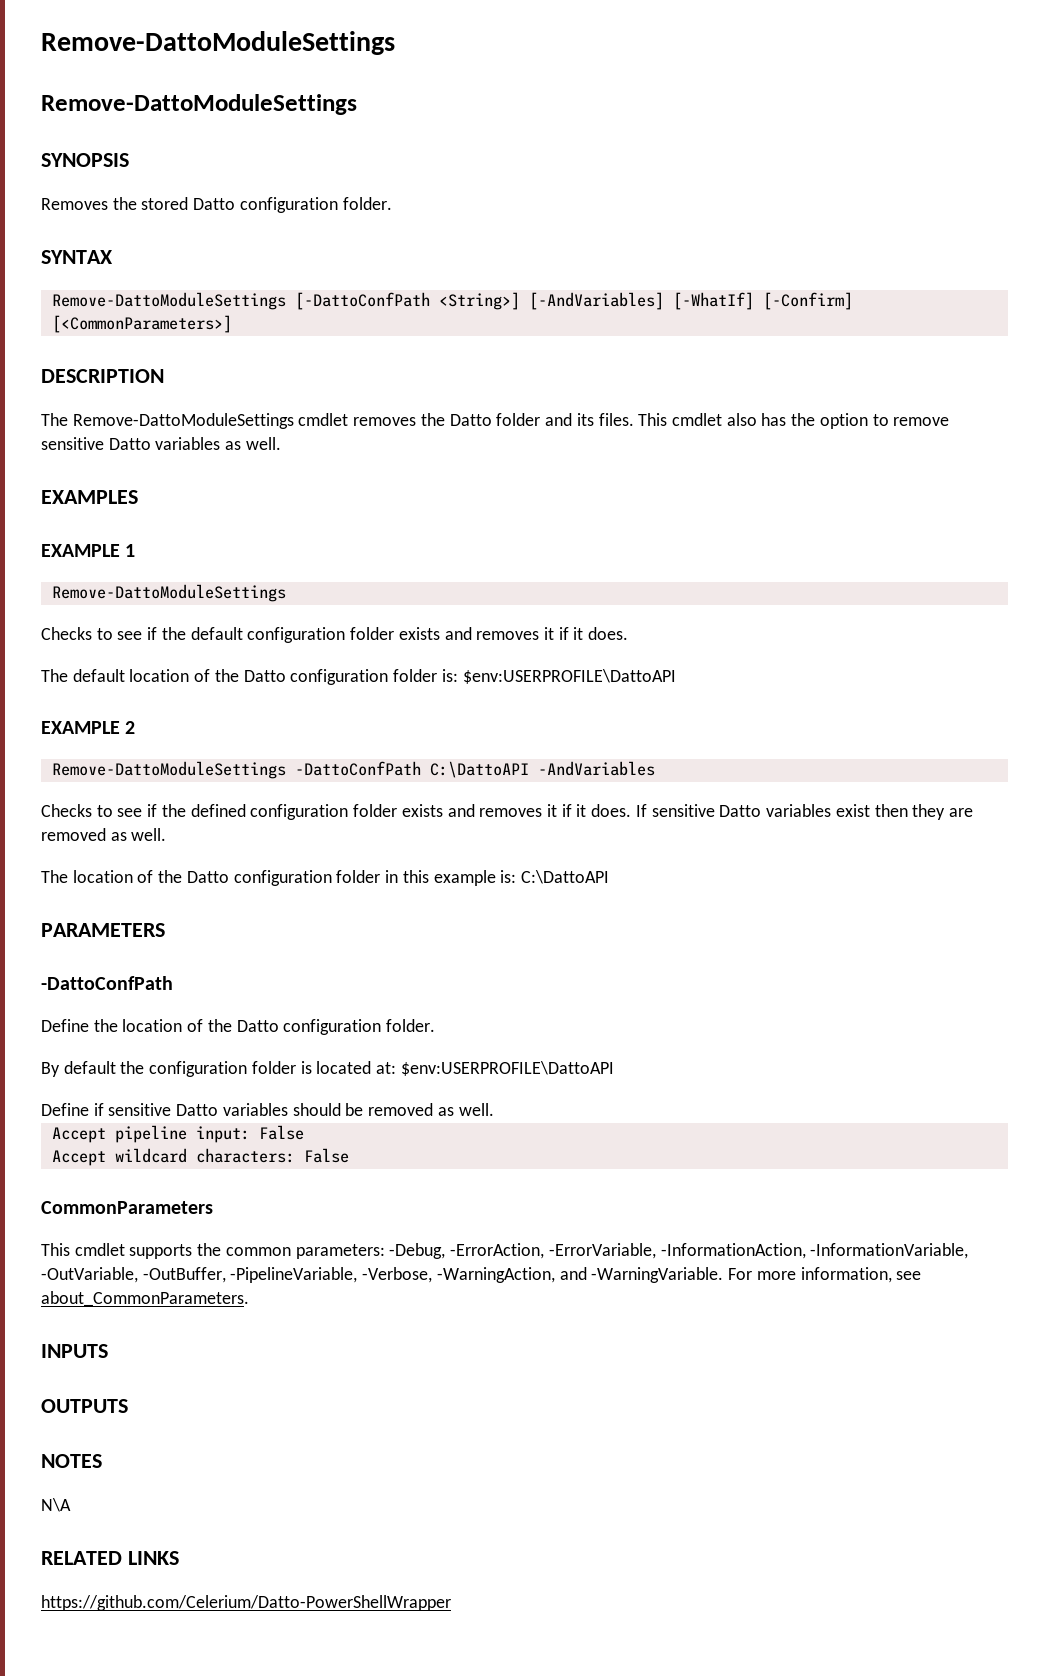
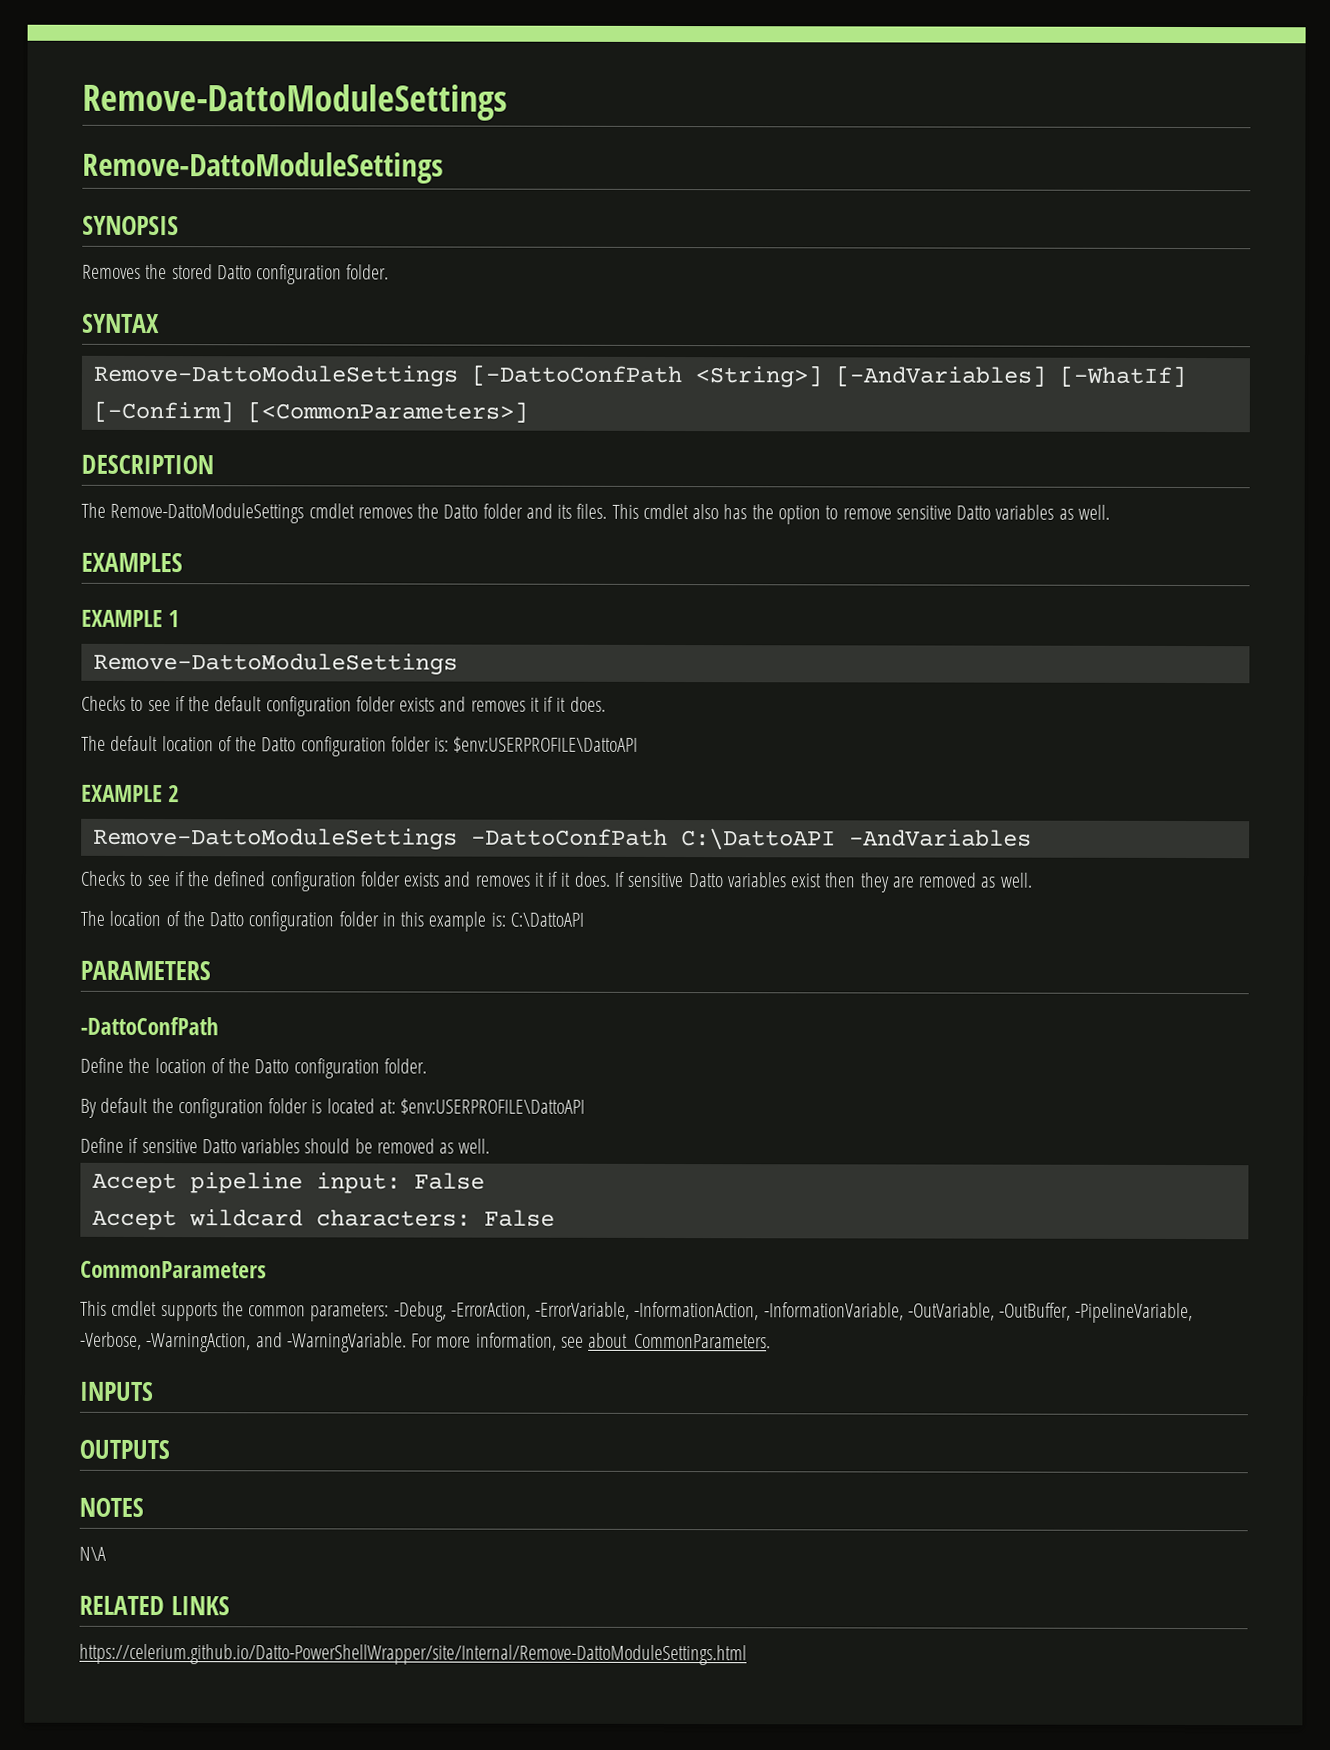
[41,1595,451,1611] https://github.com/Celerium/Datto-PowerShellWrapper -> [79,1643,747,1666] https://celerium.github.io/Datto-PowerShellWrapper/site/Internal/Remove-DattoModuleSettings.html

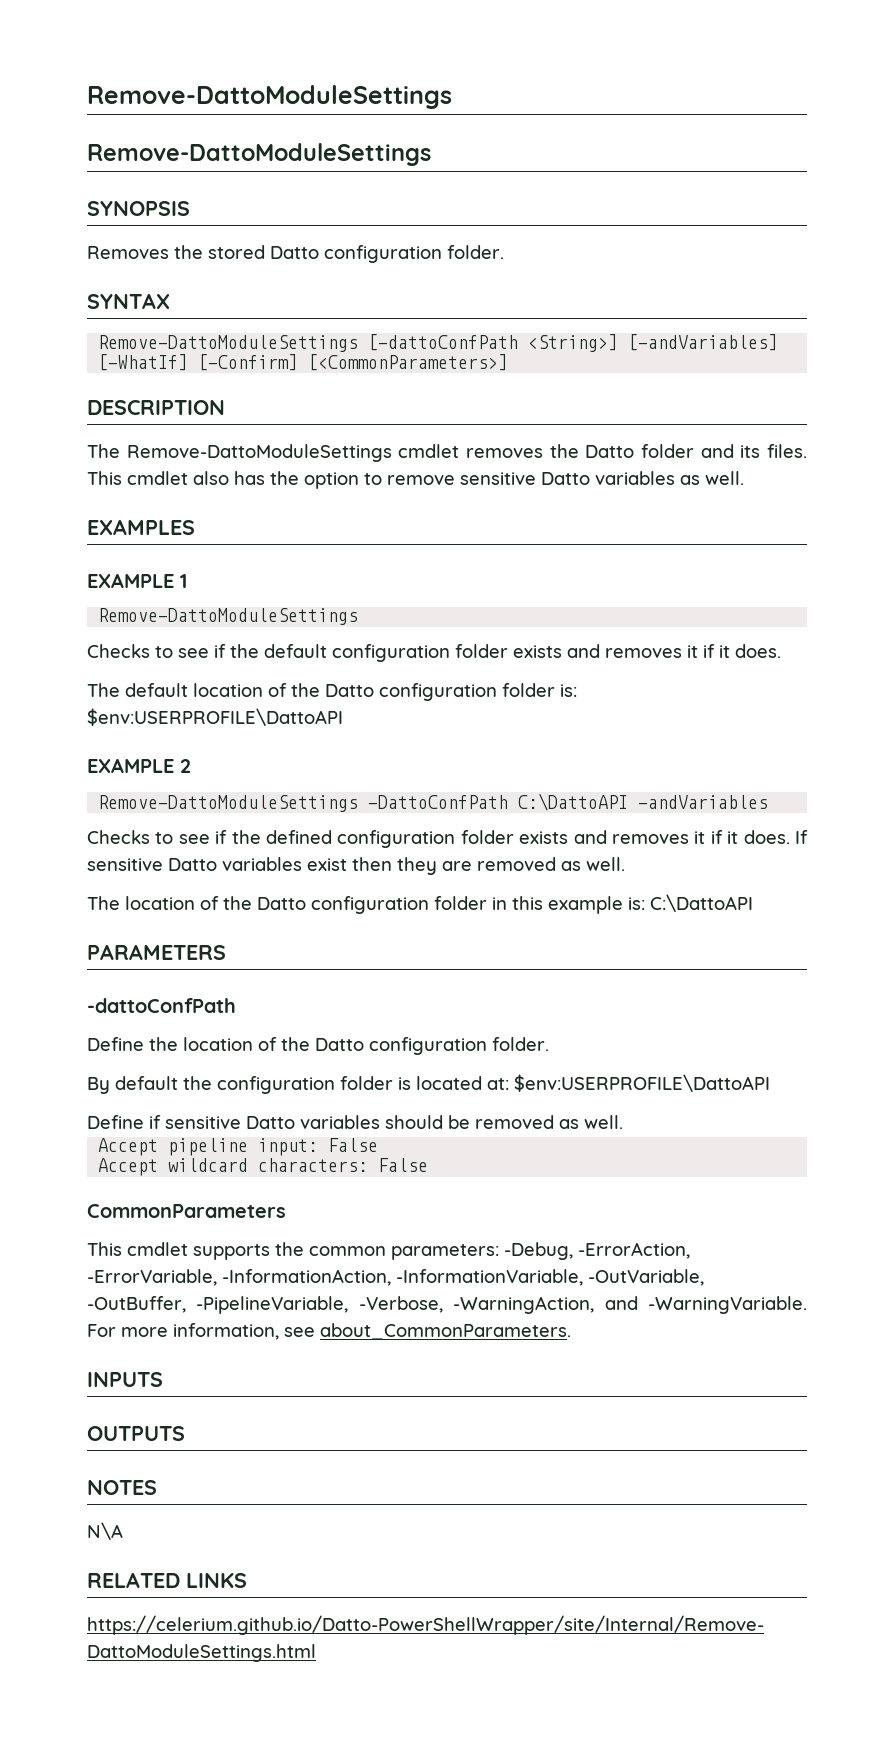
[470,364,1046,388] [-DattoConfPath <String>] [-AndVariables] -> [368,334,779,352] [-dattoConfPath <String>] [-andVariables]
[848,829,1032,847] -AndVariables -> [638,795,769,809] -andVariables
[80,1016,219,1036] -DattoConfPath -> [87,998,236,1013] -dattoConfPath

